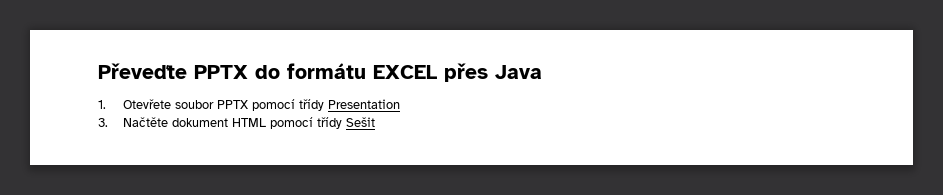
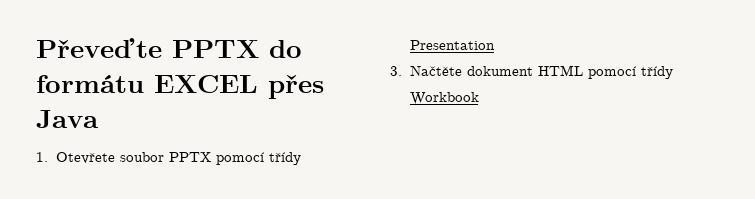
[345,117,375,127] Sešit -> [409,92,479,105] Workbook

